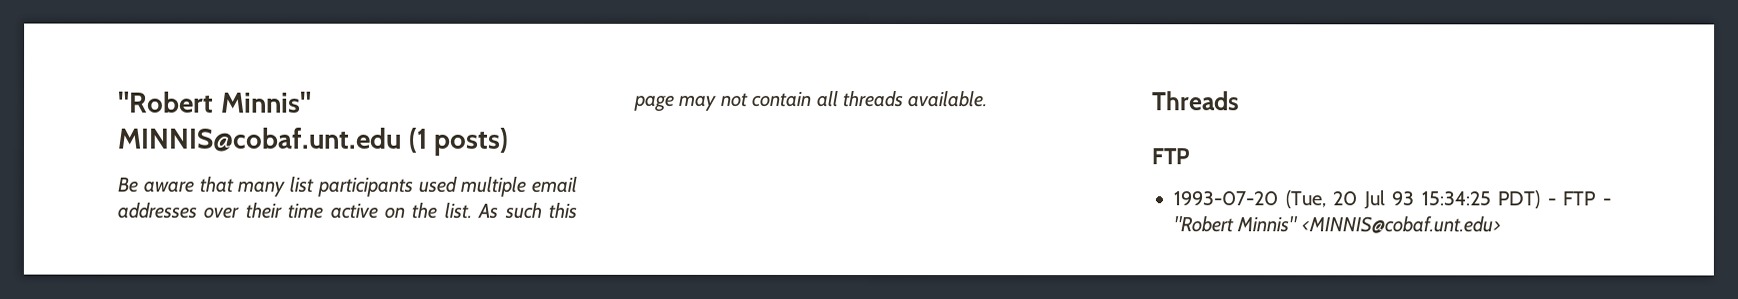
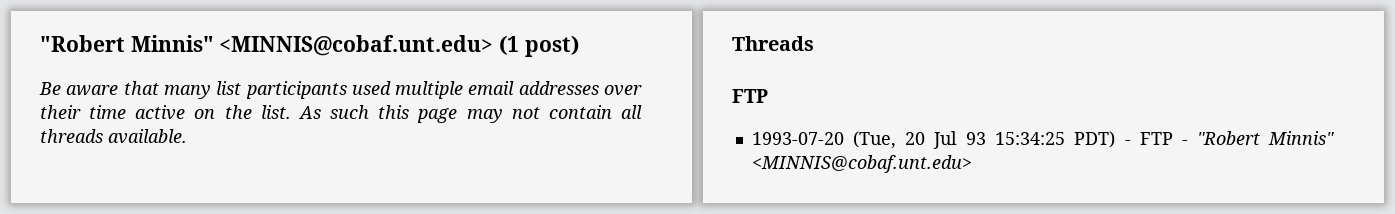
[118,91,312,113] [117,127,510,156] "Robert Minnis" MINNIS@cobaf.unt.edu (1 posts) -> [40,35,579,57] "Robert Minnis" <MINNIS@cobaf.unt.edu> (1 post)

